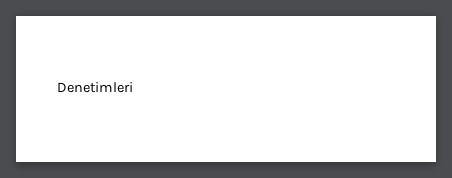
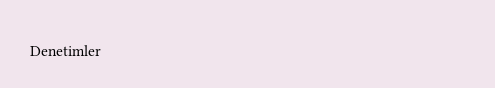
[57,82,133,93] Denetimleri -> [30,45,101,56] Denetimler

